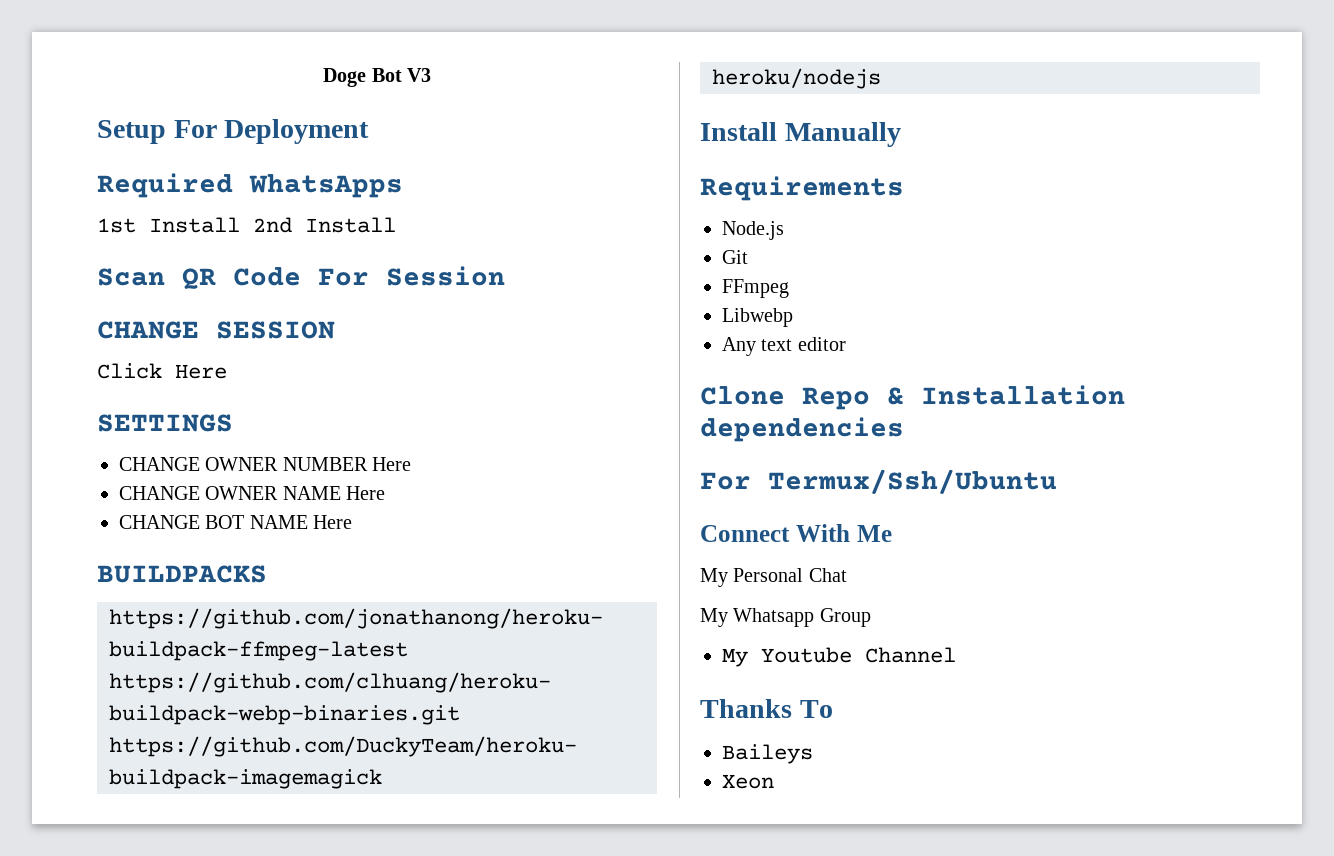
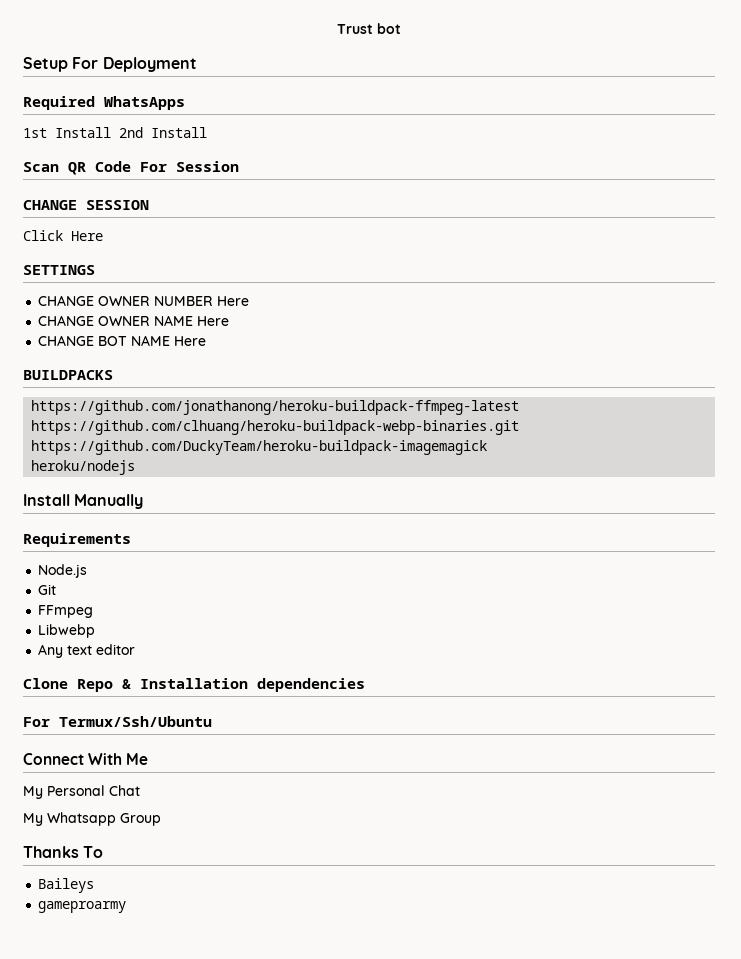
[323,68,431,87] Doge Bot V3 -> [337,23,401,34] Trust bot
[722,647,956,667] // My Youtube Channel -> (161, 819) none
[722,774,774,789] Xeon -> [38,901,127,913] gameproarmy

